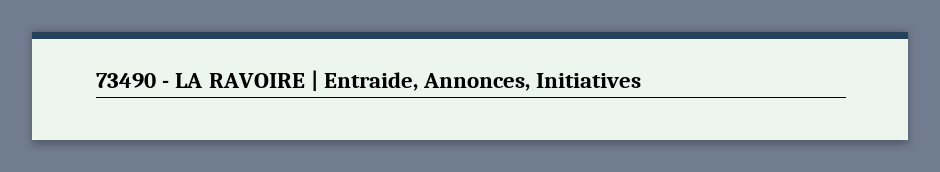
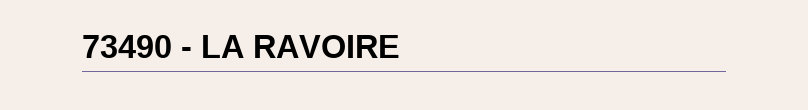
[310,70,642,91] | Entraide, Annonces, Initiatives -> (400, 46) none

